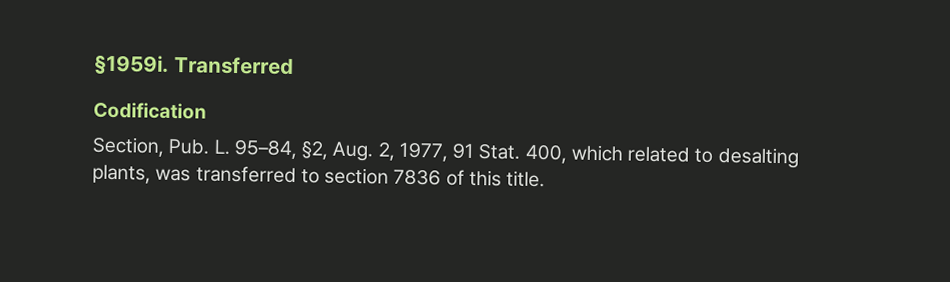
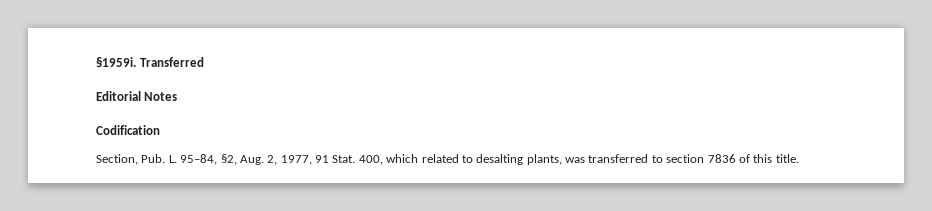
(294, 65) none -> [96,91,178,101] // Editorial Notes

